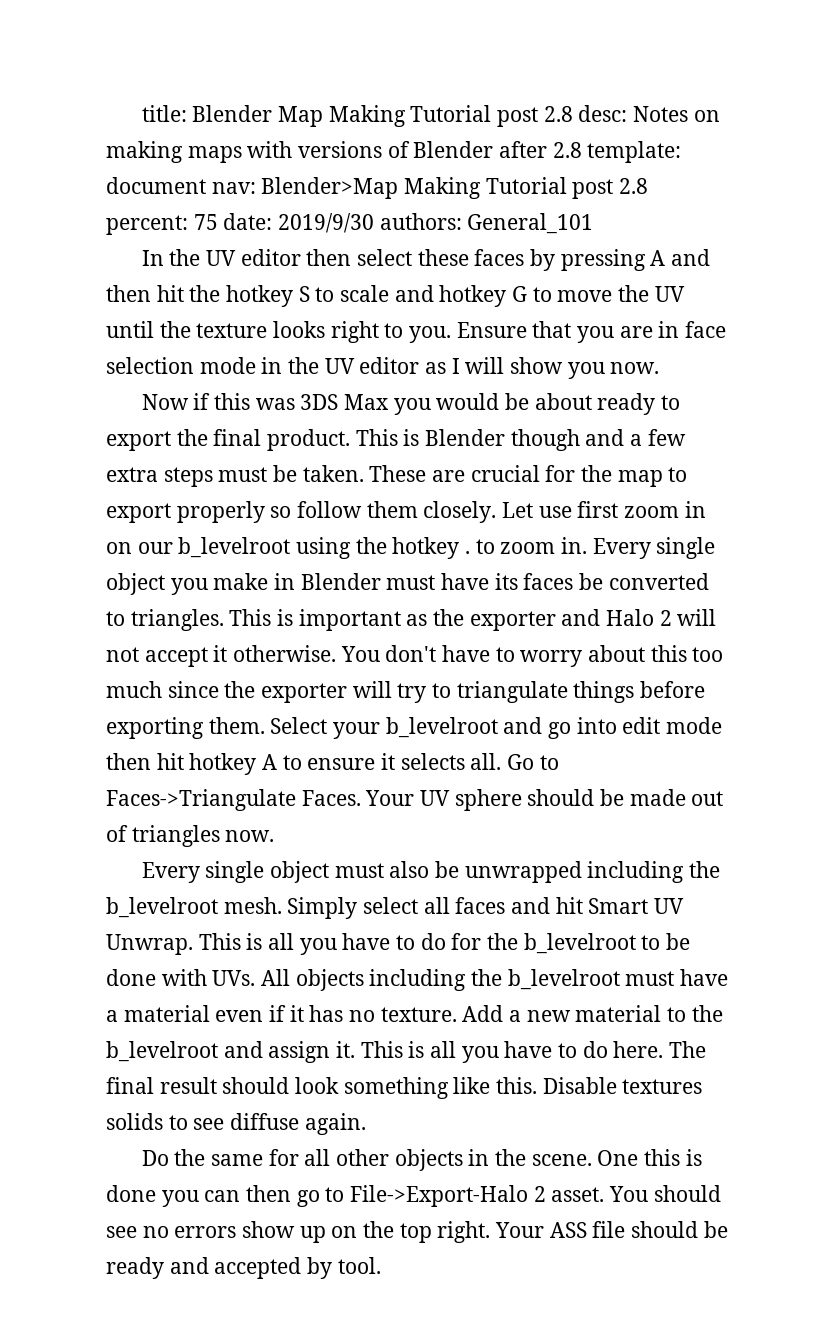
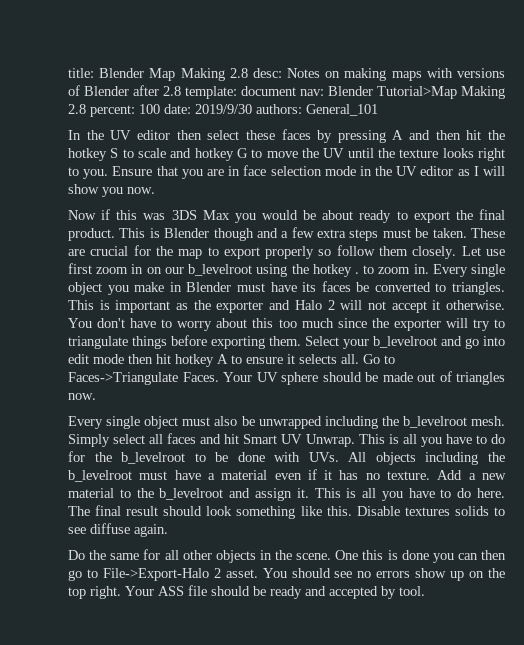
[410,105,538,127] Tutorial post -> (225, 74) none
[261,177,614,199] Blender>Map Making Tutorial post -> [328,86,505,99] Blender Tutorial>Map Making
[193,214,218,230] 75 -> [139,104,160,114] 100

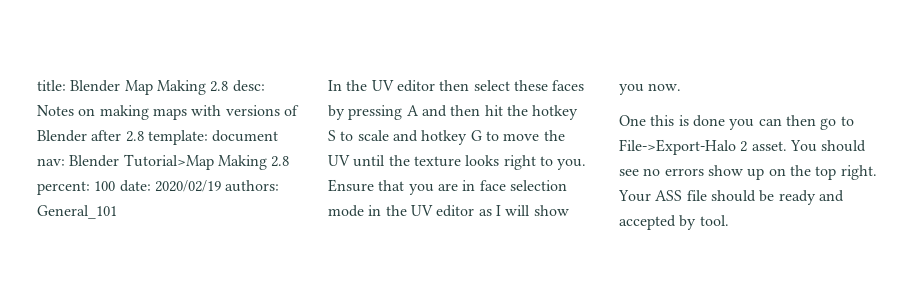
[195,104,252,114] 2019/9/30 -> [154,180,221,192] 2020/02/19
[68,209,506,223] [68,227,505,241] [68,245,506,259] [68,263,506,277] [68,281,505,295] [68,300,505,313] [68,318,505,331] [68,335,505,349] [68,354,395,367] [68,371,505,385] [68,393,96,400] [68,416,506,429] [68,433,505,447] [68,451,506,465] [68,469,507,482] [68,488,505,501] [68,505,505,519] [68,523,168,537] [68,549,332,563] Now if this was 3DS Max you would be about ready to export the final product. This is Blender though and a few extra steps must be taken. These are crucial for the map to export properly so follow them closely. Let use first zoom in on our b_levelroot using the hotkey . to zoom in. Every single object you make in Blender must have its faces be converted to triangles. This is important as the exporter and Halo 2 will not accept it otherwise. You don't have to worry about this too much since the exporter will try to triangulate things before exporting them. Select your b_levelroot and go into edit mode then hit hotkey A to ensure it selects all. Go to Faces->Triangulate Faces. Your UV sphere should be made out of triangles now. // Every single object must also be unwrapped including the b_levelroot mesh. Simply select all faces and hit Smart UV Unwrap. This is all you have to do for the b_levelroot to be done with UVs. All objects including the b_levelroot must have a material even if it has no texture. Add a new material to the b_levelroot and assign it. This is all you have to do here. The final result should look something like this. Disable textures solids to see diffuse again. // Do the same for all other objects in the scene. -> (682, 87) none

